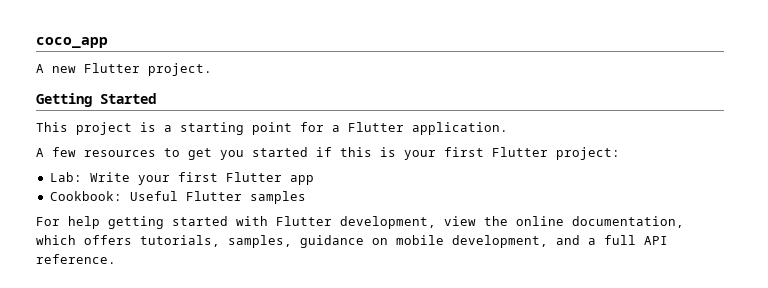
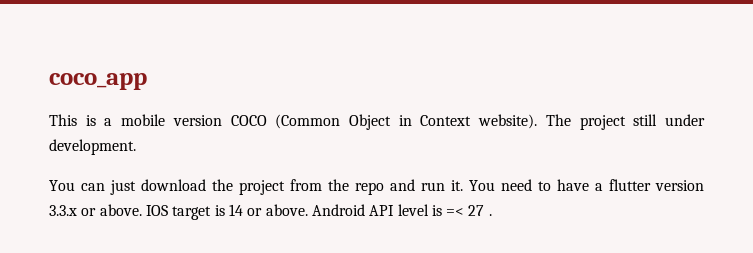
[36,63,212,76] [36,93,156,107] // A new Flutter project. // Getting Started -> (147, 81) none
[76,122,132,135] project -> (77, 120) none
[180,122,508,135] [36,147,620,160] [49,172,314,185] [49,191,306,204] [36,216,684,229] [36,235,668,248] [36,254,116,264] starting point for a Flutter application. // A few resources to get you started if this is your first Flutter project: // Lab: Write your first Flutter app // Cookbook: Useful Flutter samples // For help getting started with Flutter development, view the online documentation, which offers tutorials, samples, guidance on mobile development, and a full API reference. -> [121,114,705,130] [49,139,136,155] [49,179,704,195] [49,204,492,220] mobile version COCO (Common Object in Context website). The project still under development. // You can just download the project from the repo and run it. You need to have a flutter version 3.3.x or above. IOS target is 14 or above. Android API level is =< 27 .

